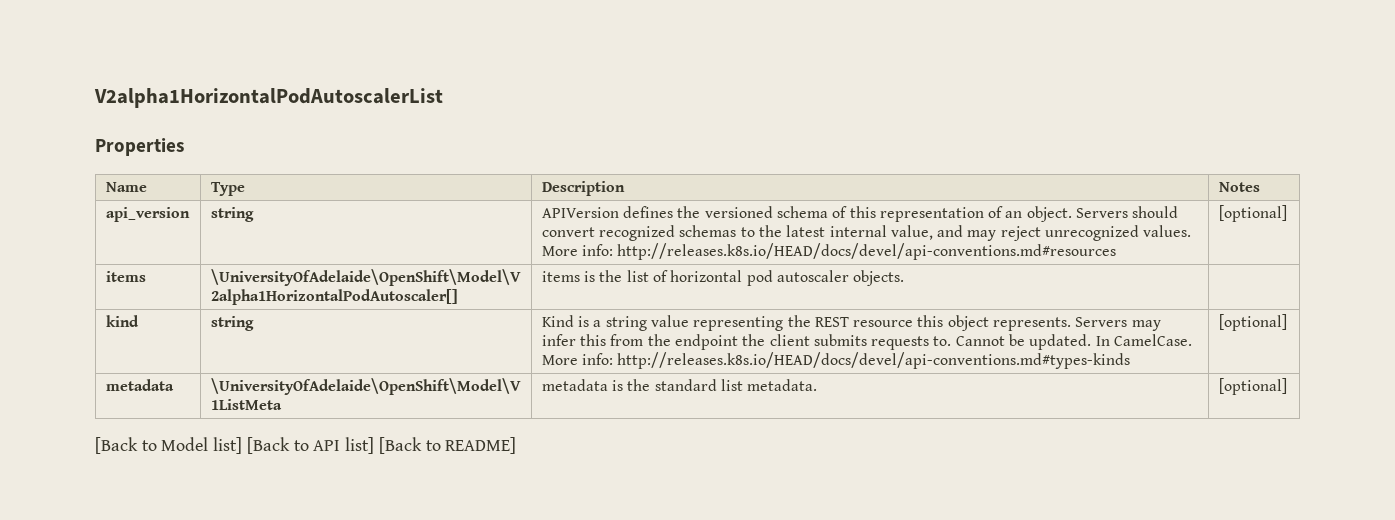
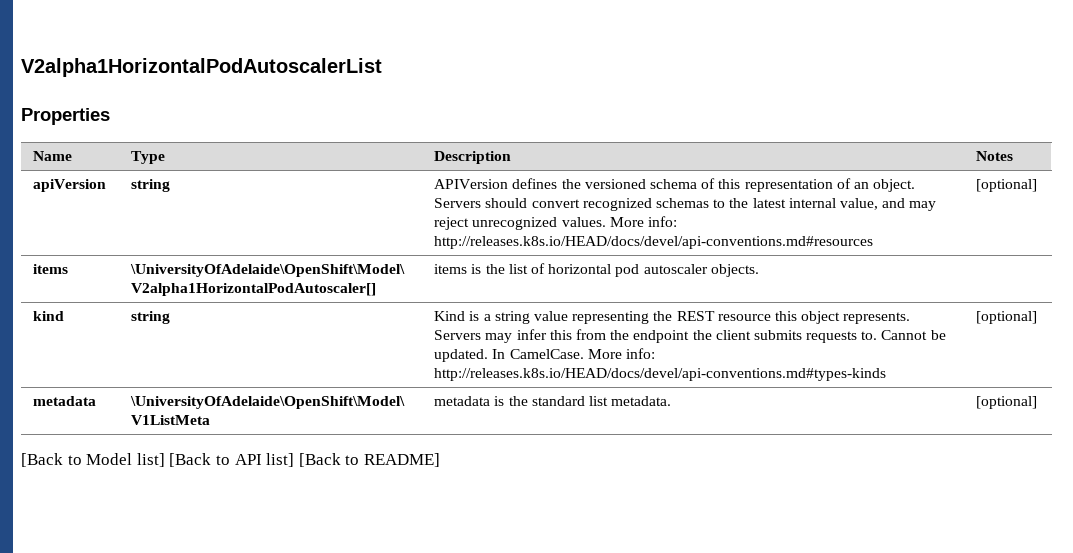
[105,207,190,222] api_version -> [33,179,107,192] apiVersion

